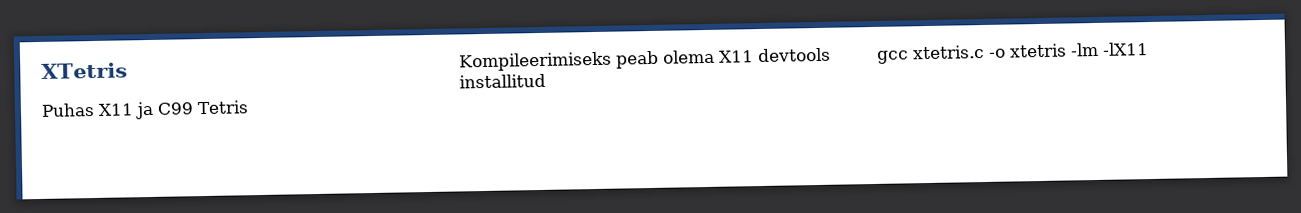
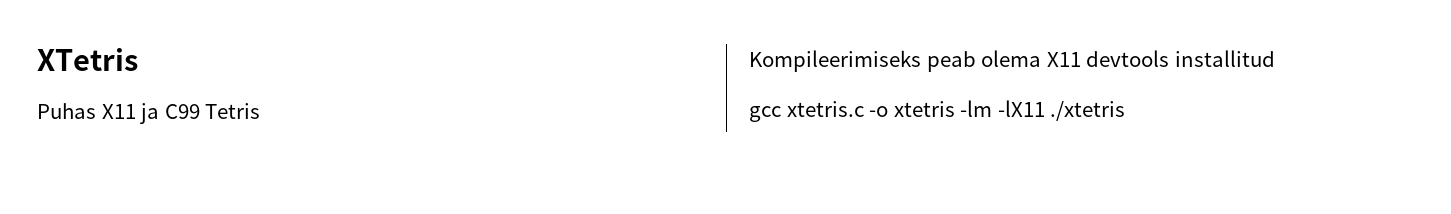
(1149, 49) none -> [1050,101,1126,121] ./xtetris

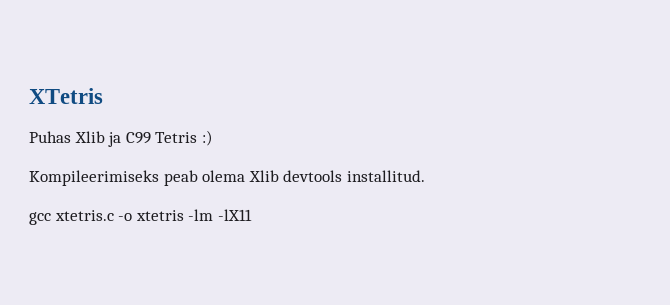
[101,104,136,119] X11 -> [74,131,105,143] Xlib
(261, 111) none -> [201,130,213,146] :)
[1046,50,1275,67] X11 devtools installitud -> [248,170,425,182] Xlib devtools installitud.
[1050,101,1126,121] ./xtetris -> (252, 215) none

